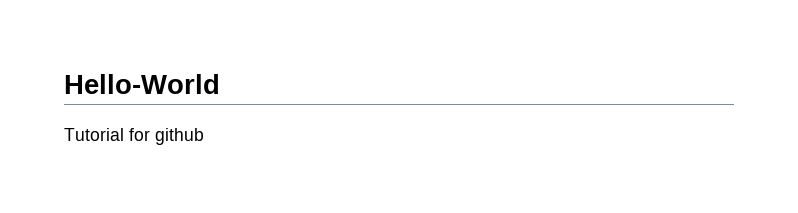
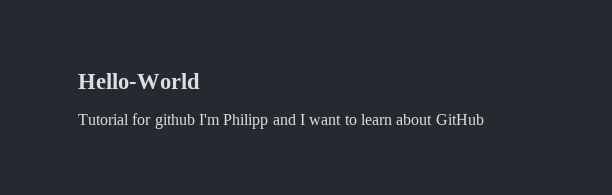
(204, 136) none -> [198,114,484,129] I'm Philipp and I want to learn about GitHub

